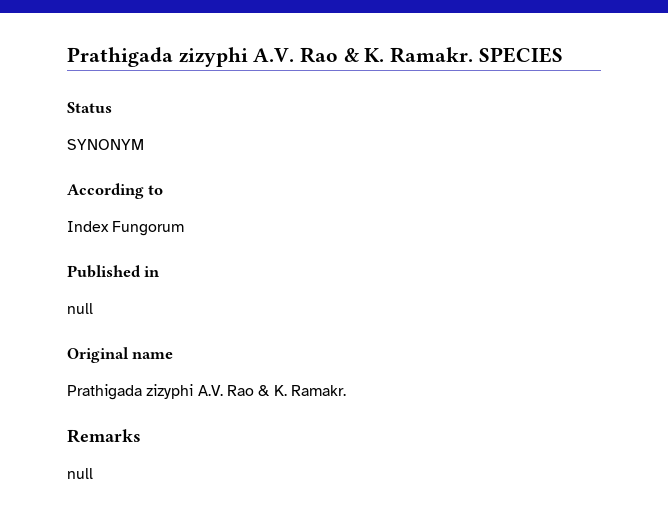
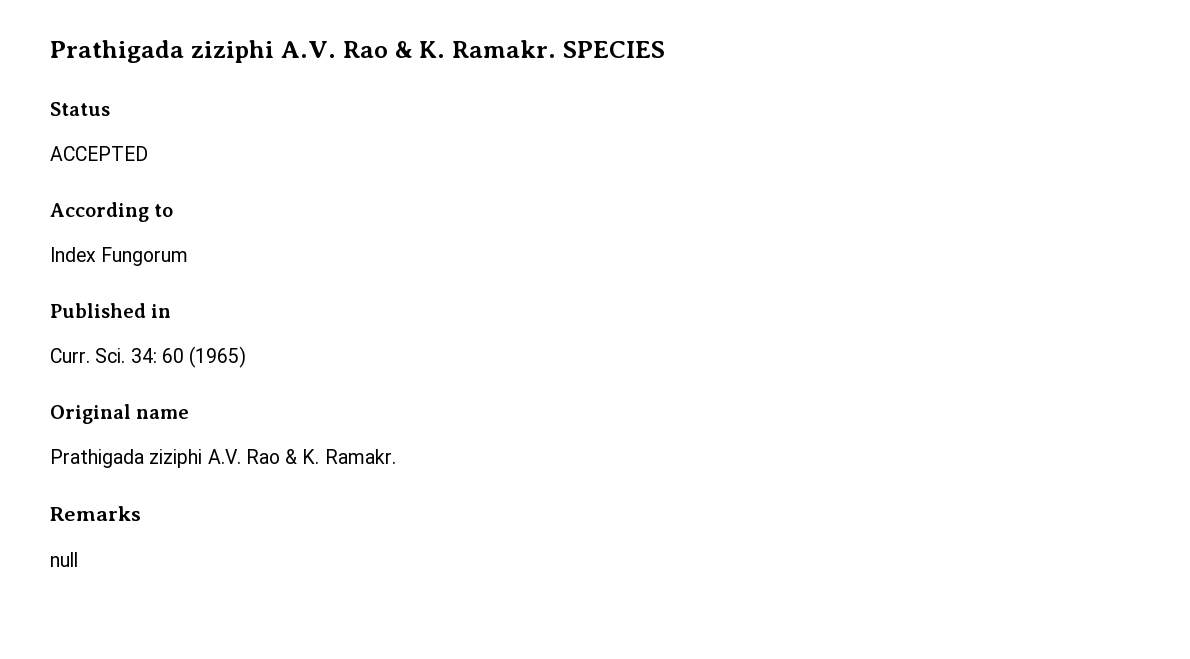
[67,47,248,67] Prathigada zizyphi -> [50,40,274,63] Prathigada ziziphi
[67,139,144,150] SYNONYM -> [50,146,148,161] ACCEPTED
[67,303,93,314] null -> [50,346,247,368] Curr. Sci. 34: 60 (1965)
[146,384,194,399] zizyphi -> [149,449,203,468] ziziphi

